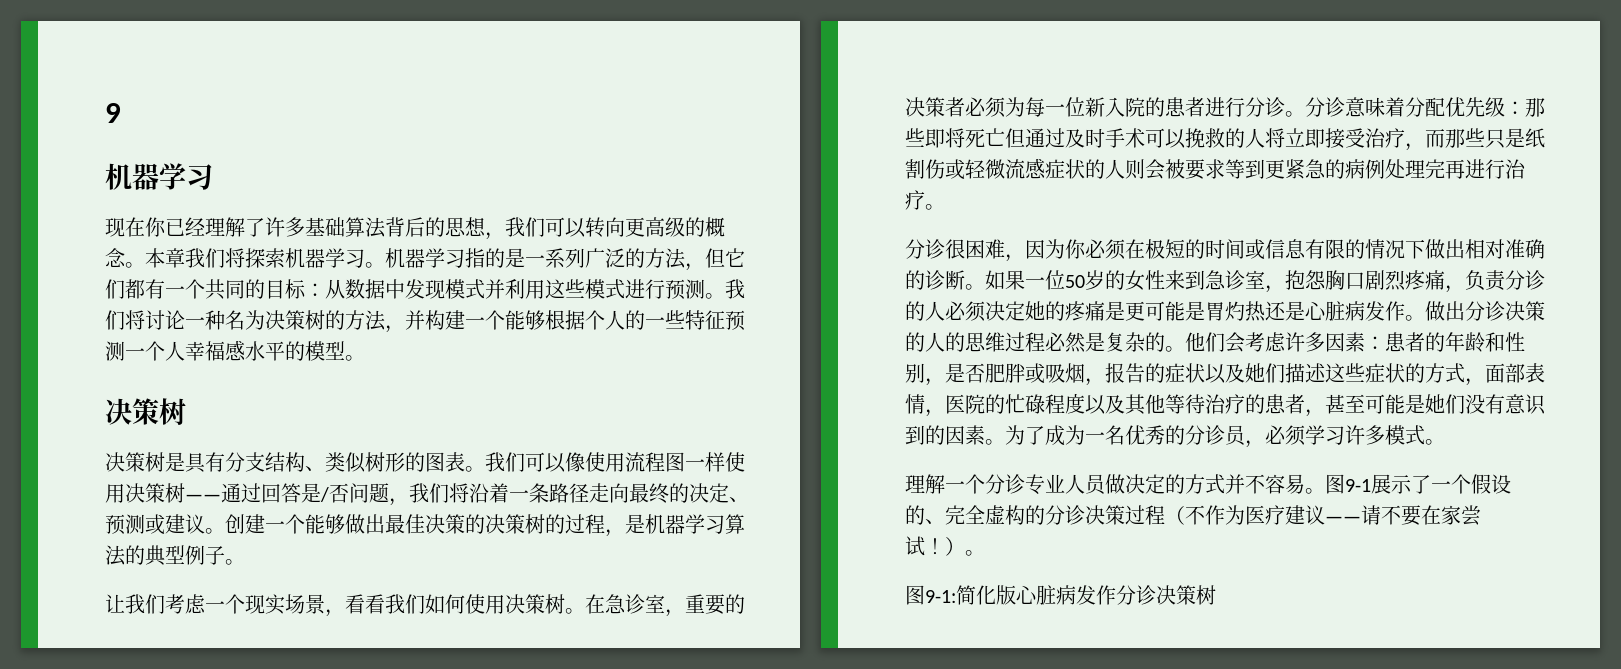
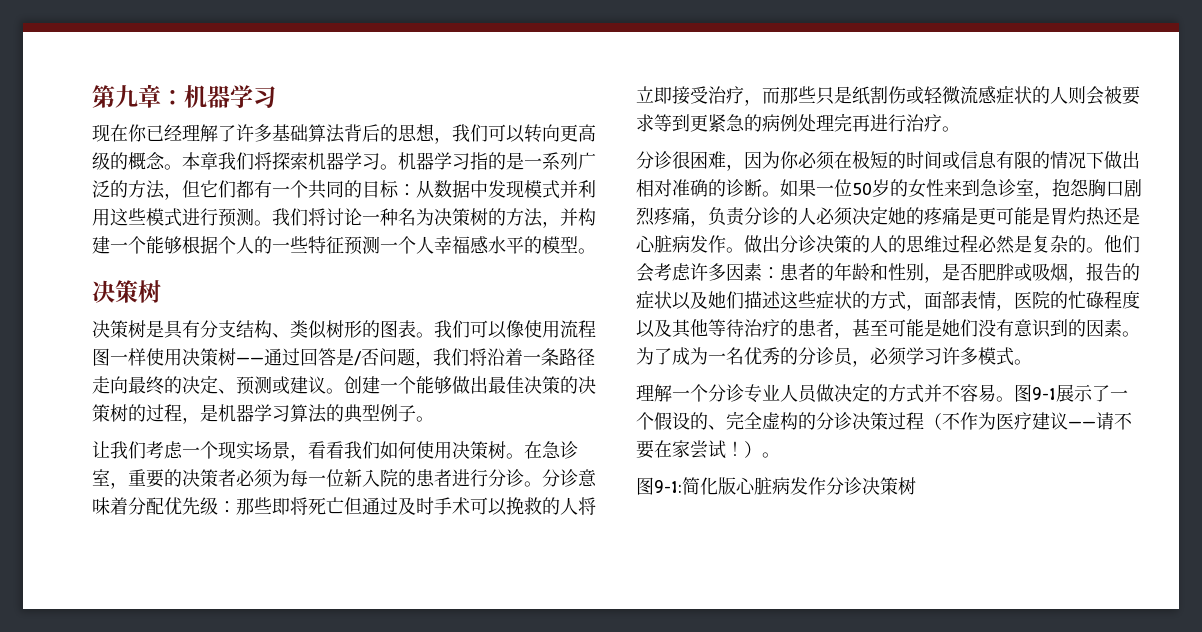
[105,103,121,123] 9 // -> [92,84,184,108] 第九章：

